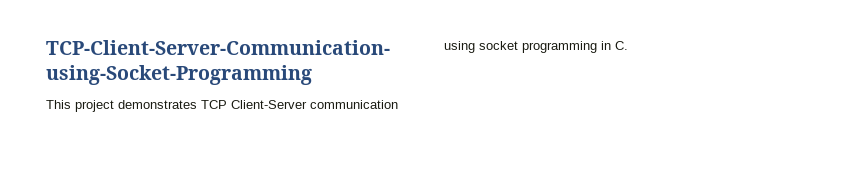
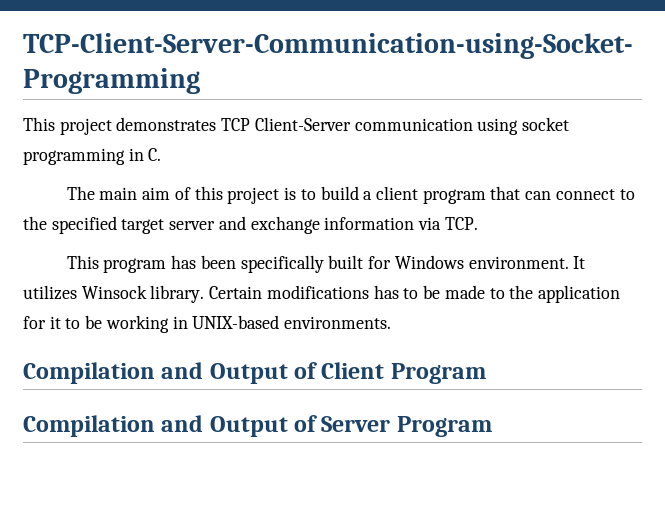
(628, 45) none -> [66,186,635,204] [23,216,478,234] [66,255,586,273] [23,285,620,303] [23,315,392,333] [23,362,486,384] [23,415,492,437] // The main aim of this project is to build a client program that can connect to the specified target server and exchange information via TCP. // This program has been specifically built for Windows environment. It utilizes Winsock library. Certain modifications has to be made to the application for it to be working in UNIX-based environments. // Compilation and Output of Client Program // Compilation and Output of Server Program

